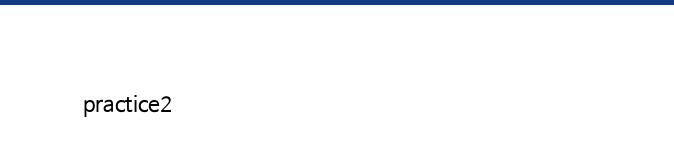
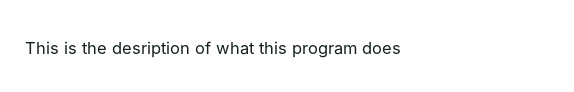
[83,95,172,117] practice2 -> [25,41,401,58] This is the desription of what this program does

